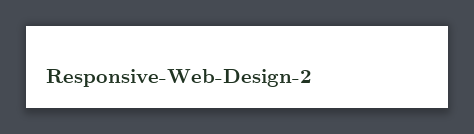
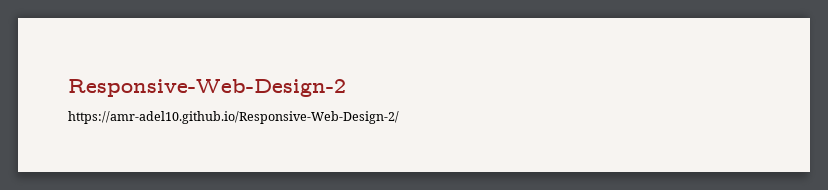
(312, 78) none -> [68,111,399,124] // https://amr-adel10.github.io/Responsive-Web-Design-2/

